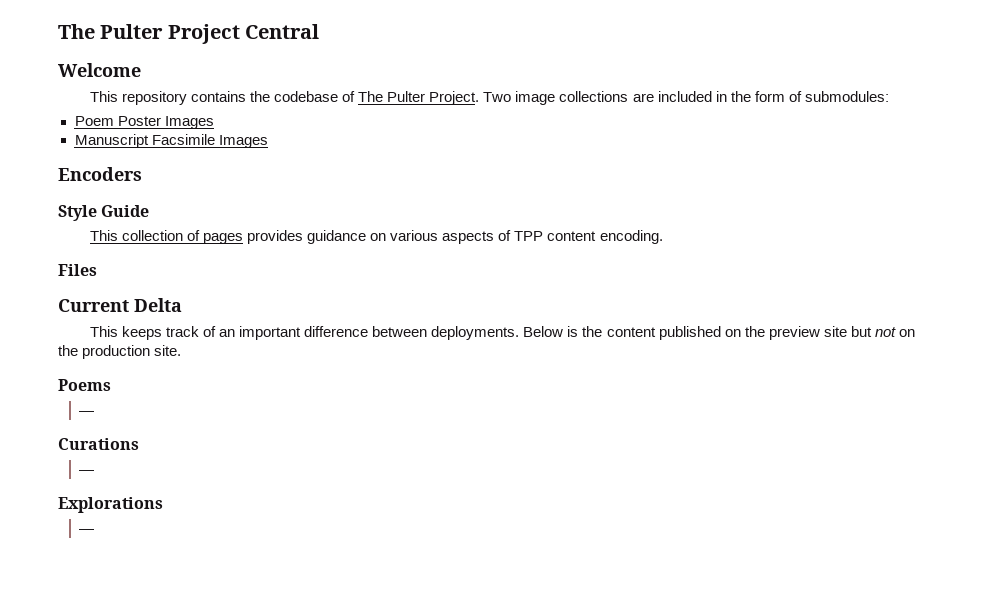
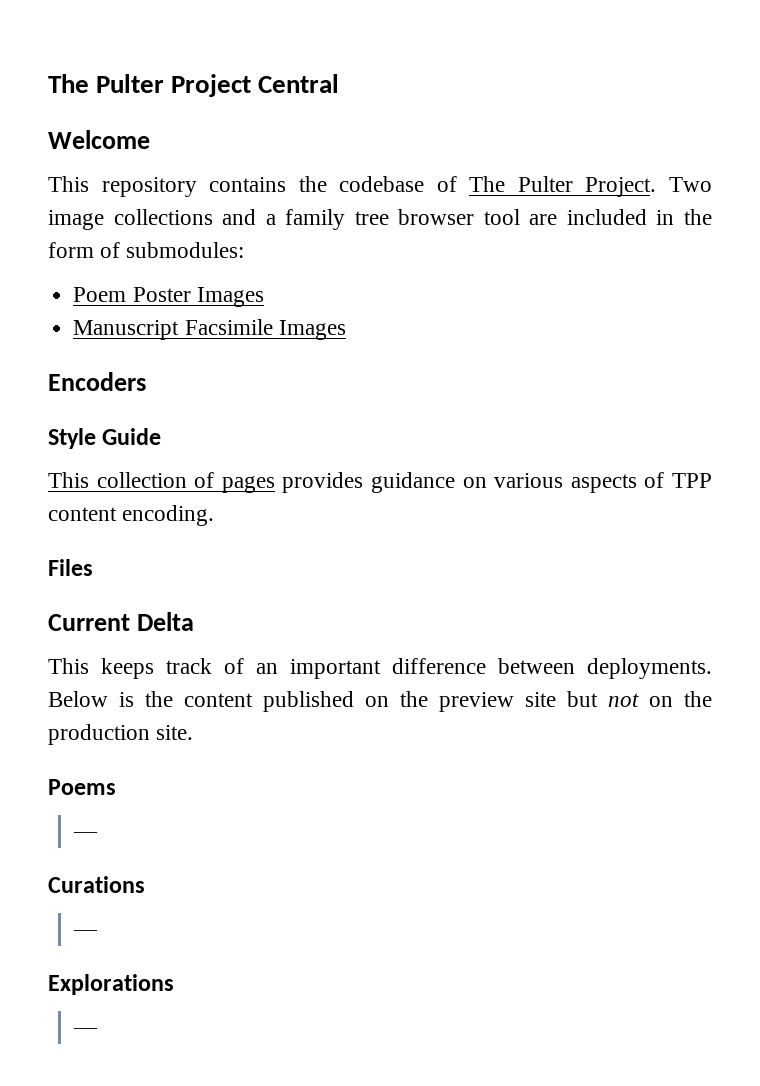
(629, 96) none -> [222,209,520,230] and a family tree browser tool

